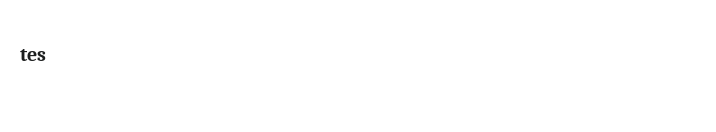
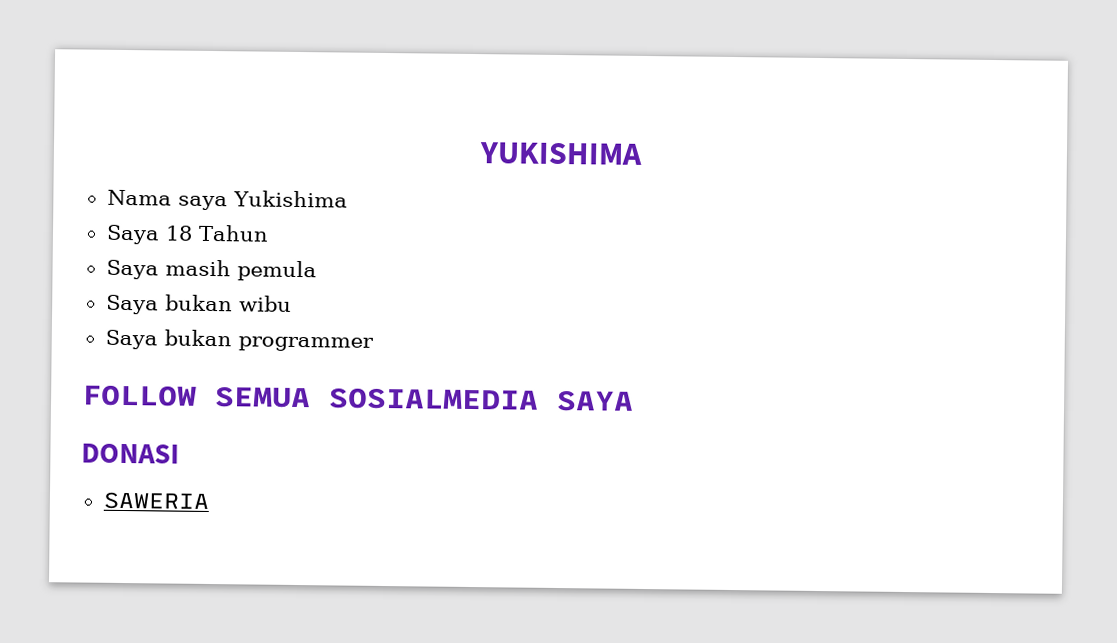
[20,49,46,61] tes -> [478,142,643,165] [106,189,348,211] [105,224,269,245] [105,259,317,282] [105,294,292,315] [104,329,374,352] [82,384,634,412] [81,443,180,464] [102,491,210,510] YUKISHIMA // Nama saya Yukishima // Saya 18 Tahun // Saya masih pemula // Saya bukan wibu // Saya bukan programmer // FOLLOW SEMUA SOSIALMEDIA SAYA // DONASI // SAWERIA

